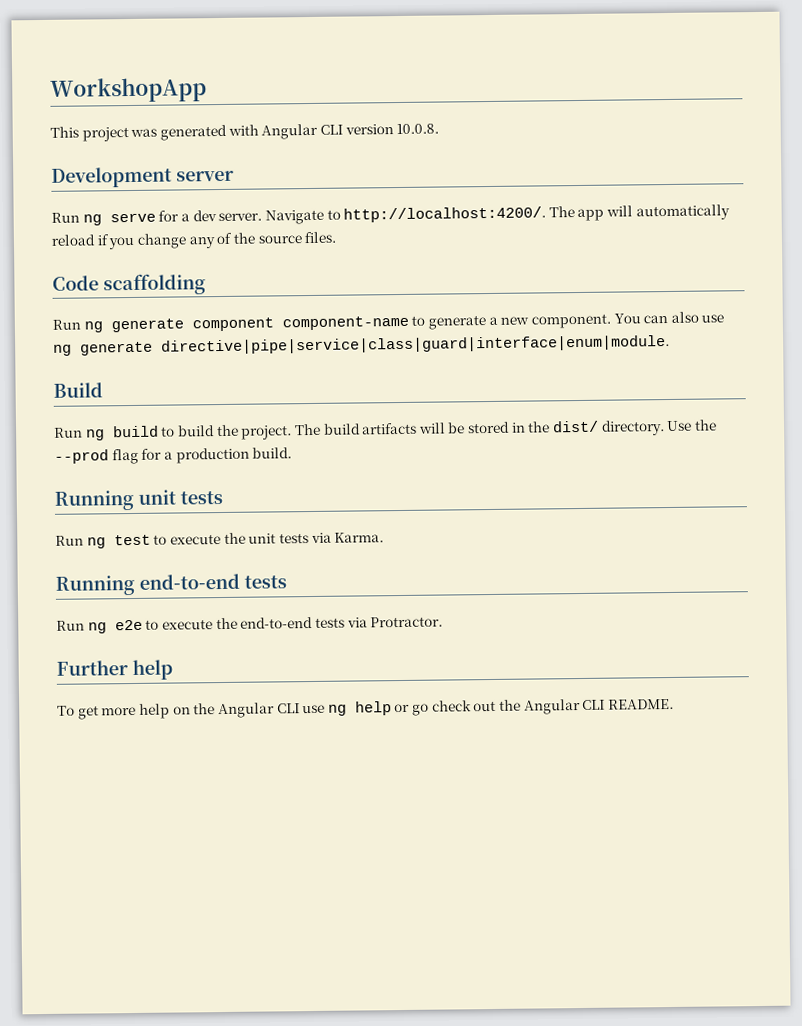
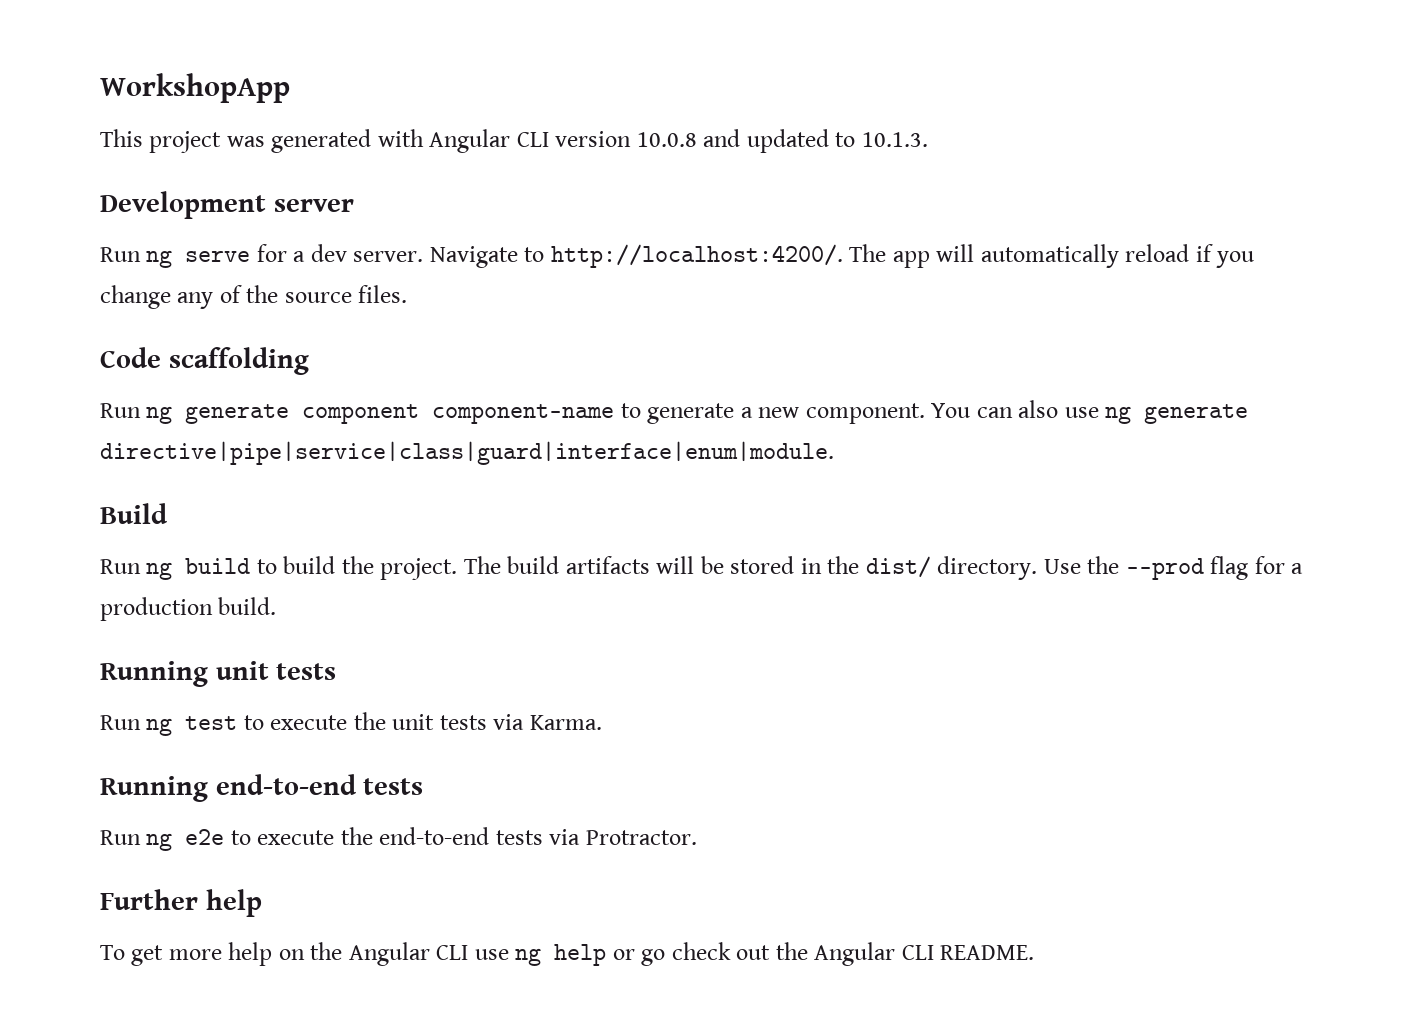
[396,123,440,135] 10.0.8. -> [636,129,928,153] 10.0.8 and updated to 10.1.3.

